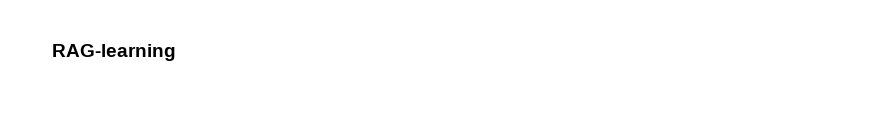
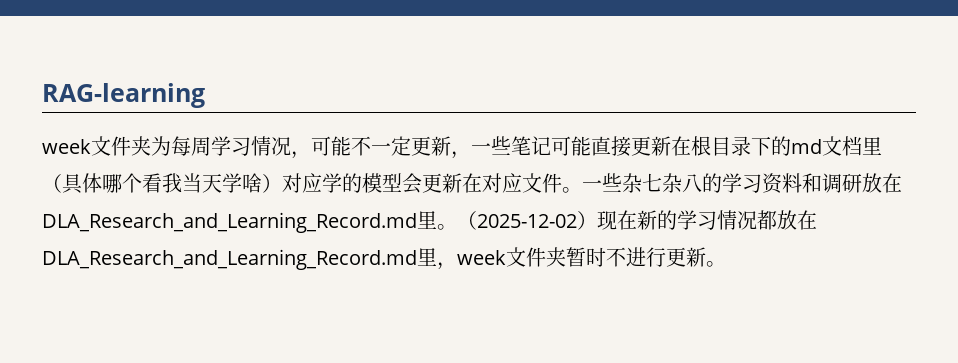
(176, 52) none -> [42,136,882,159] [42,173,902,194] [42,210,817,233] [42,247,726,270] // week文件夹为每周学习情况，可能不一定更新，一些笔记可能直接更新在根目录下的md文档里（具体哪个看我当天学啥）对应学的模型会更新在对应文件。一些杂七杂八的学习资料和调研放在DLA_Research_and_Learning_Record.md里。（2025-12-02）现在新的学习情况都放在DLA_Research_and_Learning_Record.md里，week文件夹暂时不进行更新。

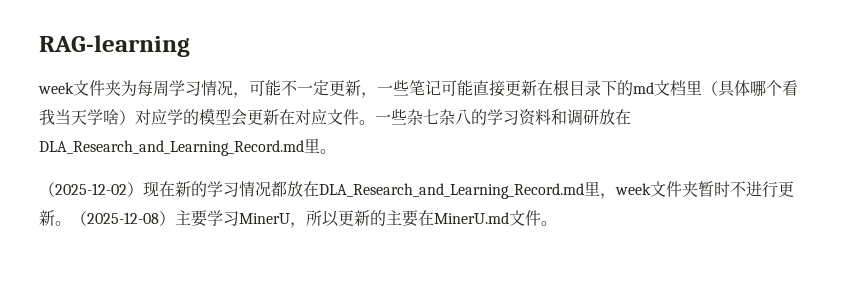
(457, 227) none -> (336, 151) //
(726, 264) none -> [71,210,557,228] （2025-12-08）主要学习MinerU，所以更新的主要在MinerU.md文件。

